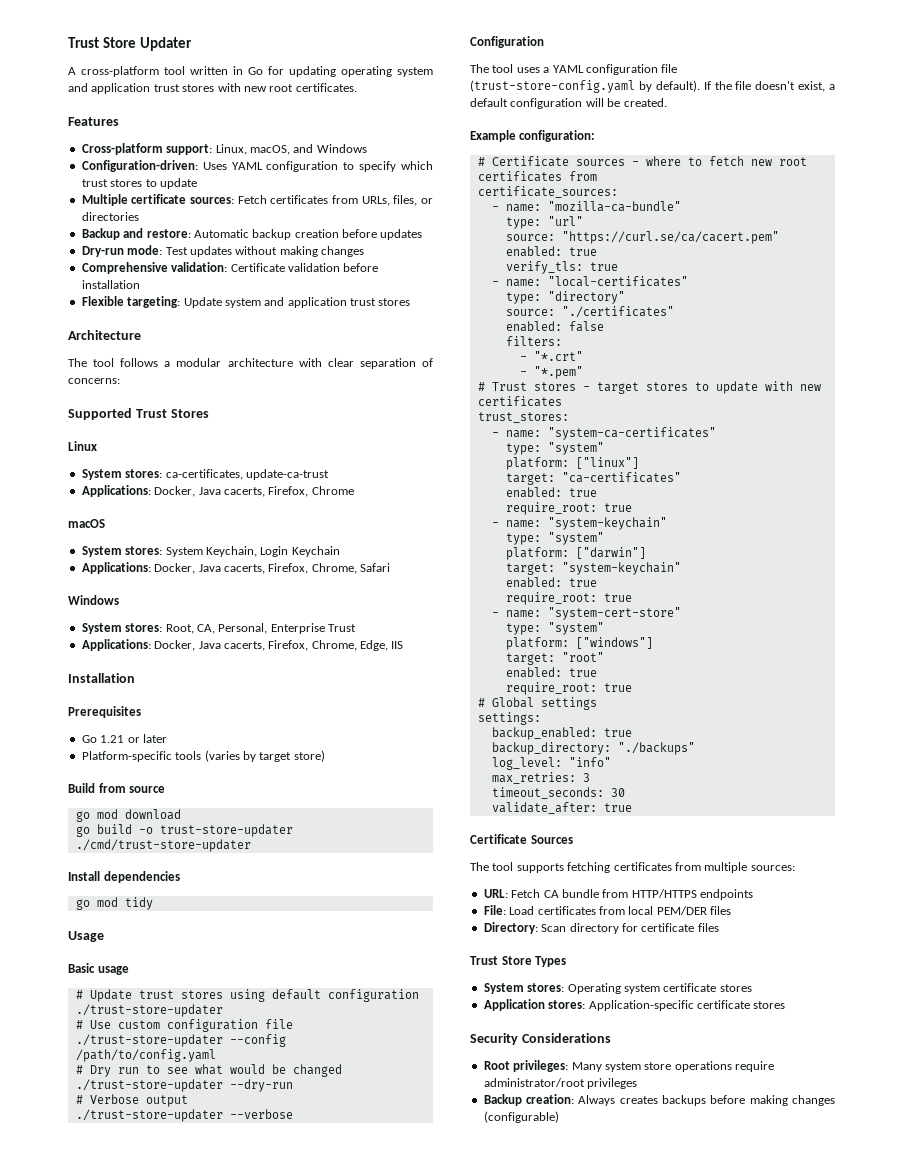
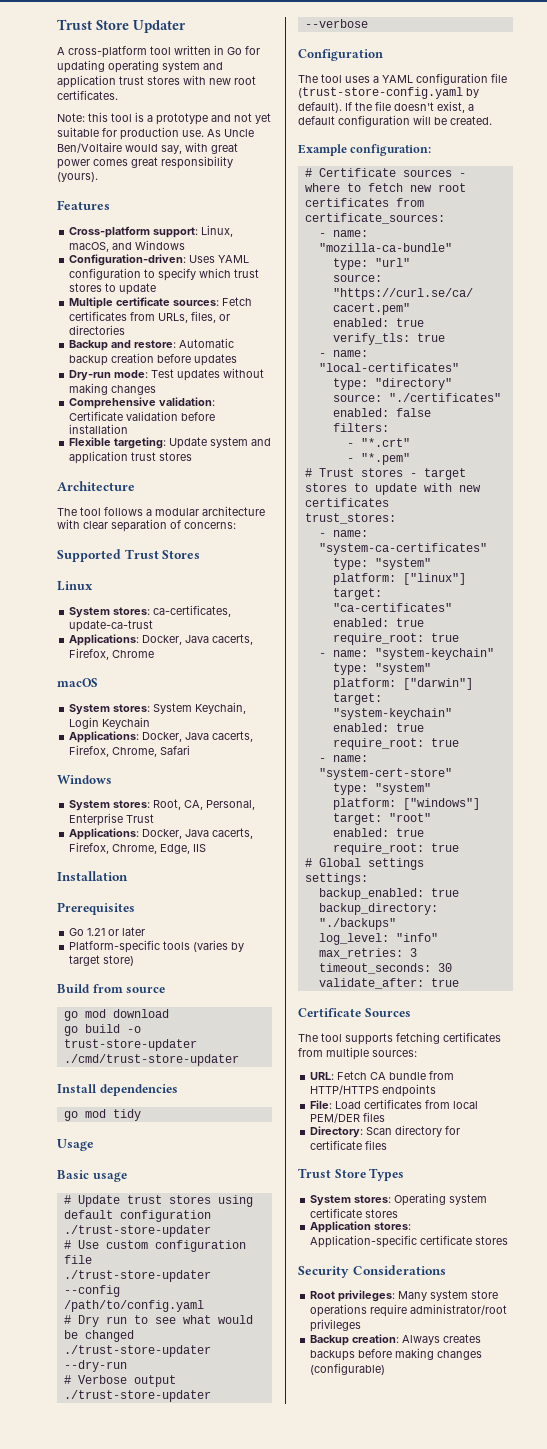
(357, 87) none -> [57,112,271,125] [57,127,254,140] [57,142,238,154] [57,156,233,169] [57,172,98,182] // Note: this tool is a prototype and not yet suitable for production use. As Uncle Ben/Voltaire would say, with great power comes great responsibility (yours).

